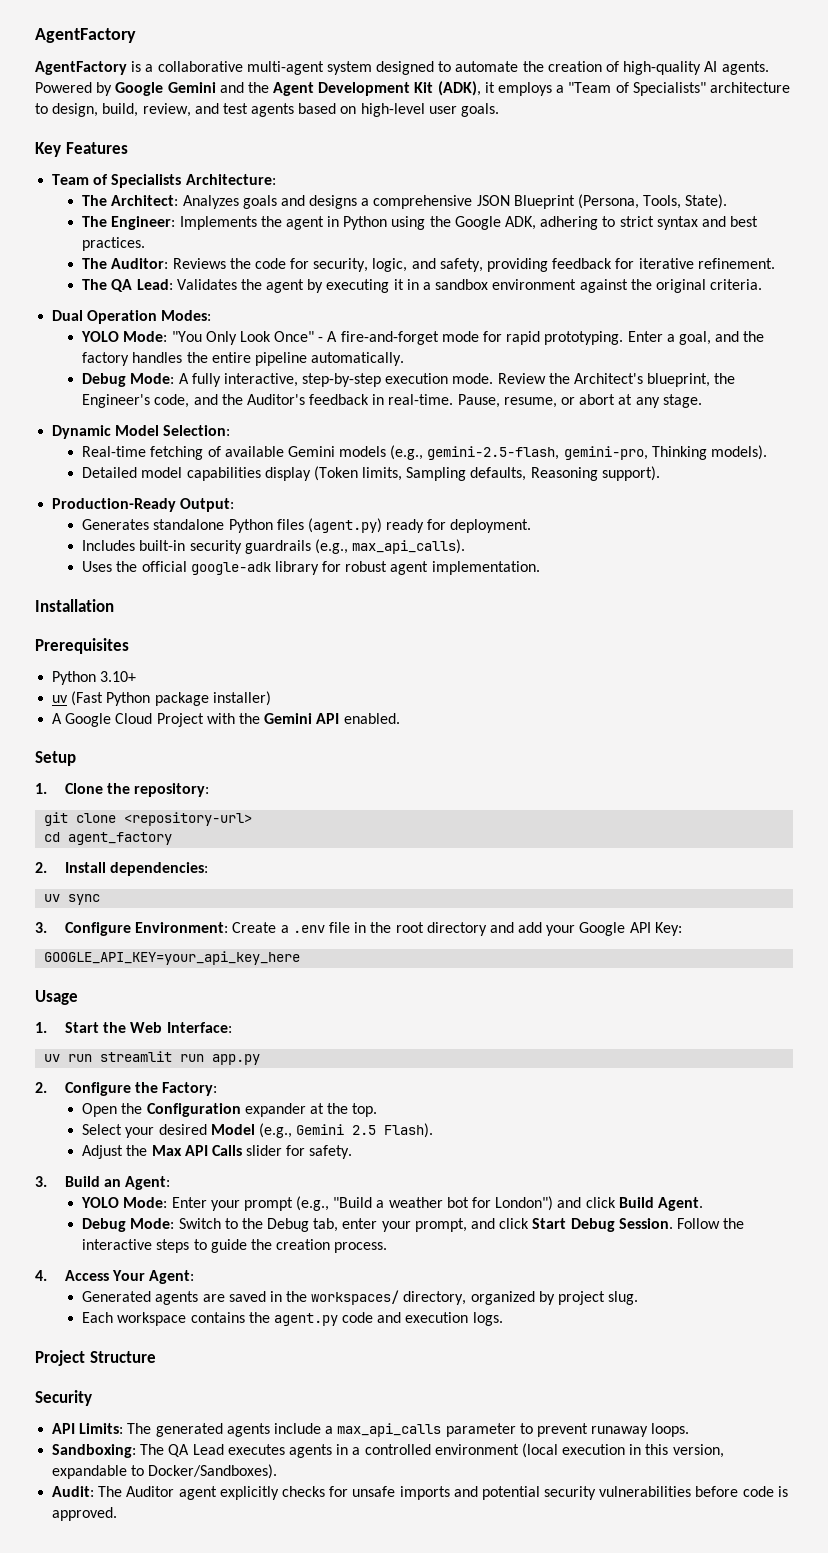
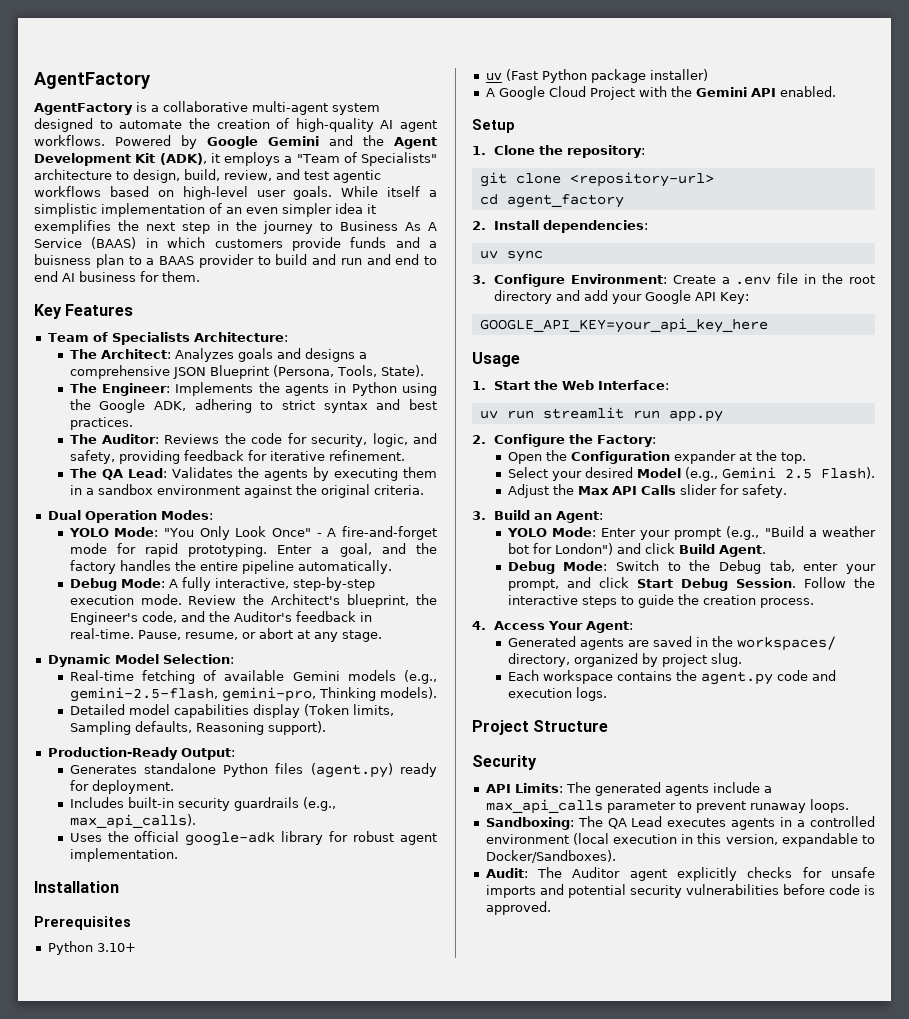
[721,61,769,75] agents. -> [400,120,437,132] [34,135,105,146] agent workflows.
[251,103,295,117] agents -> [333,170,381,183] [34,186,101,197] agentic workflows
(500, 110) none -> [341,186,437,197] [34,203,376,217] [34,220,437,234] [34,237,437,251] [34,254,437,268] [34,271,200,282] While itself a simplistic implementation of an even simpler idea it exemplifies the next step in the journey to Business As A Service (BAAS) in which customers provide funds and a buisness plan to a BAAS provider to build and run and end to end AI business for them.
[285,216,324,230] agent -> [284,384,329,396] agents
[266,279,305,293] agent -> [263,469,308,481] agents
[393,279,404,290] it -> [403,467,437,478] them

